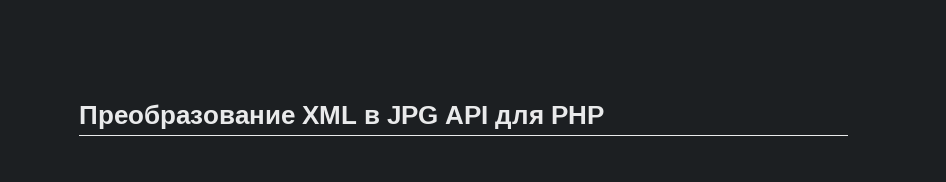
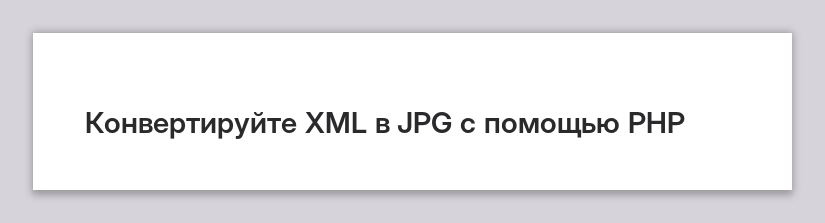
[79,104,295,129] Преобразование -> [85,112,297,139] Конвертируйте
[445,106,545,129] API для -> [460,118,621,138] с помощью

